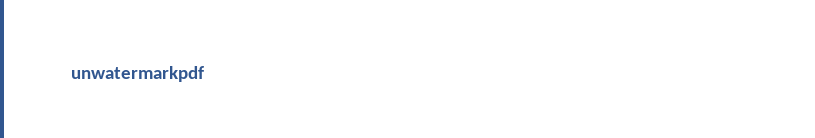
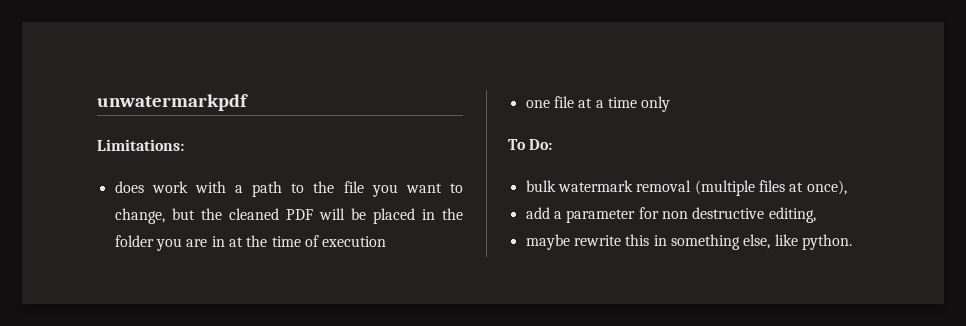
(204, 74) none -> [97,139,184,151] [114,181,463,197] [114,208,463,224] [114,235,387,251] [525,96,671,112] [508,139,553,150] [525,180,847,196] [525,207,816,223] [525,234,852,250] // Limitations: // does work with a path to the file you want to change, but the cleaned PDF will be placed in the folder you are in at the time of execution // one file at a time only // To Do: // bulk watermark removal (multiple files at once), // add a parameter for non destructive editing, // maybe rewrite this in something else, like python.

